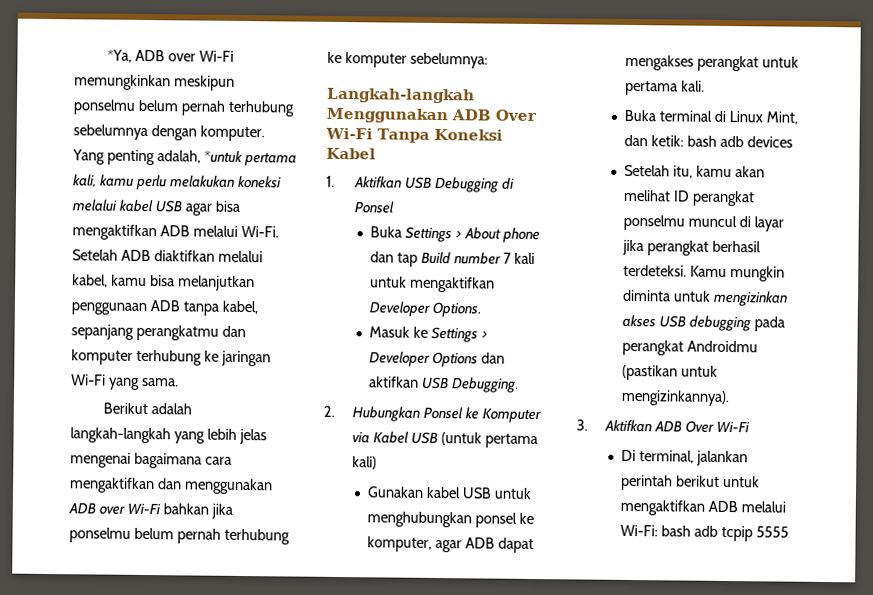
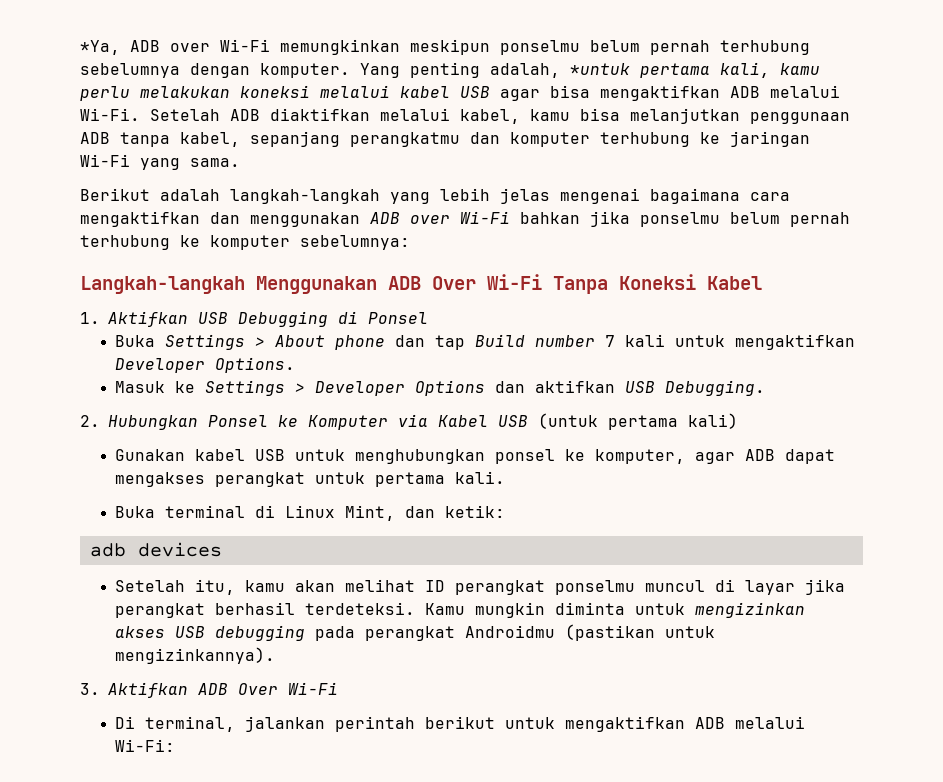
[686,135,717,147] bash -> (506, 511) //
[660,525,789,542] bash adb tcpip 5555 -> (176, 745) none

